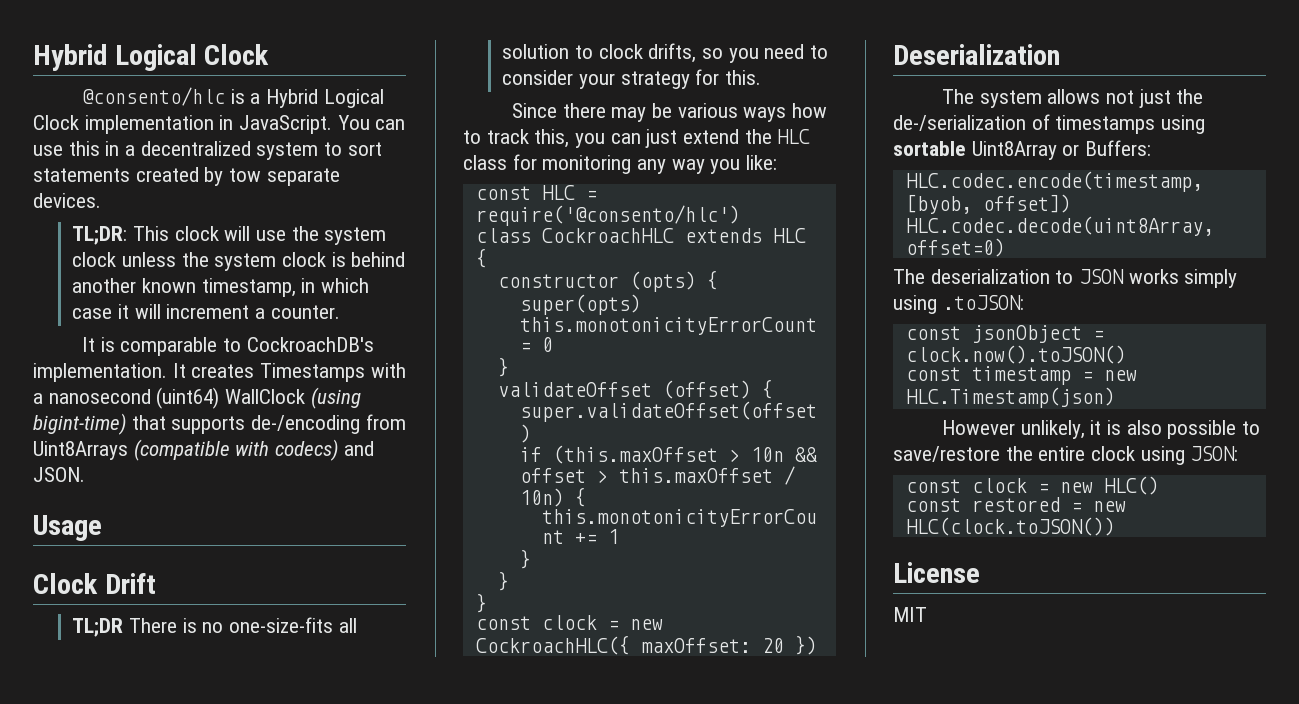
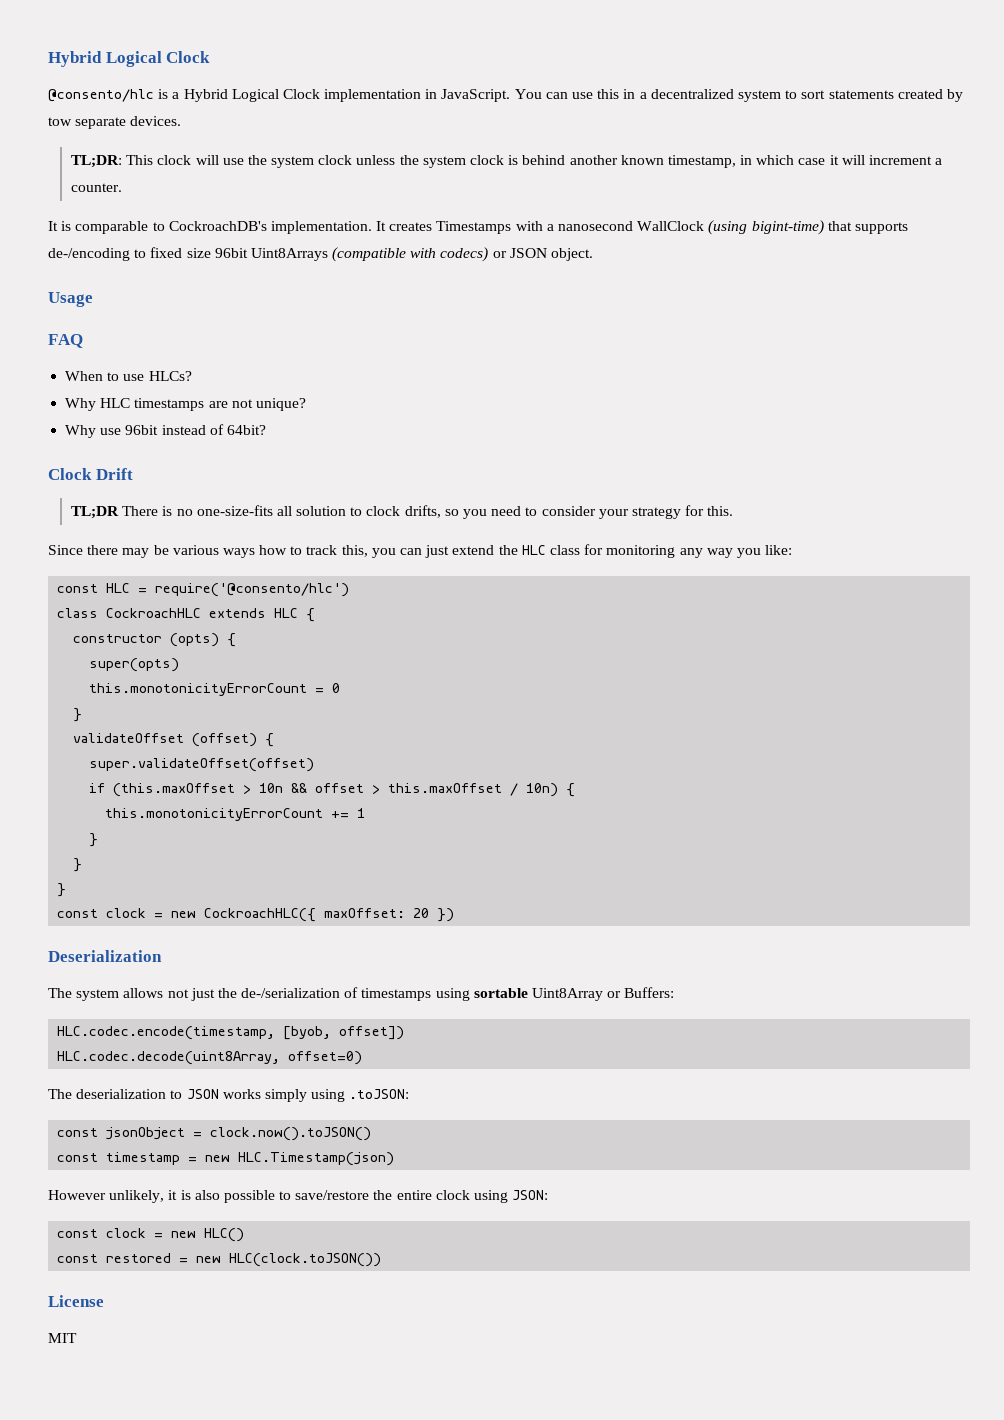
[156,387,220,409] (uint64) -> (634, 226) none
[365,414,406,430] [33,439,374,461] [33,467,85,482] [33,515,102,541] from Uint8Arrays (compatible with codecs) and JSON. // Usage -> [134,247,594,262] [48,292,93,307] [48,334,83,348] [65,371,192,381] [65,398,306,411] [65,424,266,438] to fixed size 96bit Uint8Arrays (compatible with codecs) or JSON object. // Usage // FAQ // When to use HLCs? // Why HLC timestamps are not unique? // Why use 96bit instead of 64bit?

